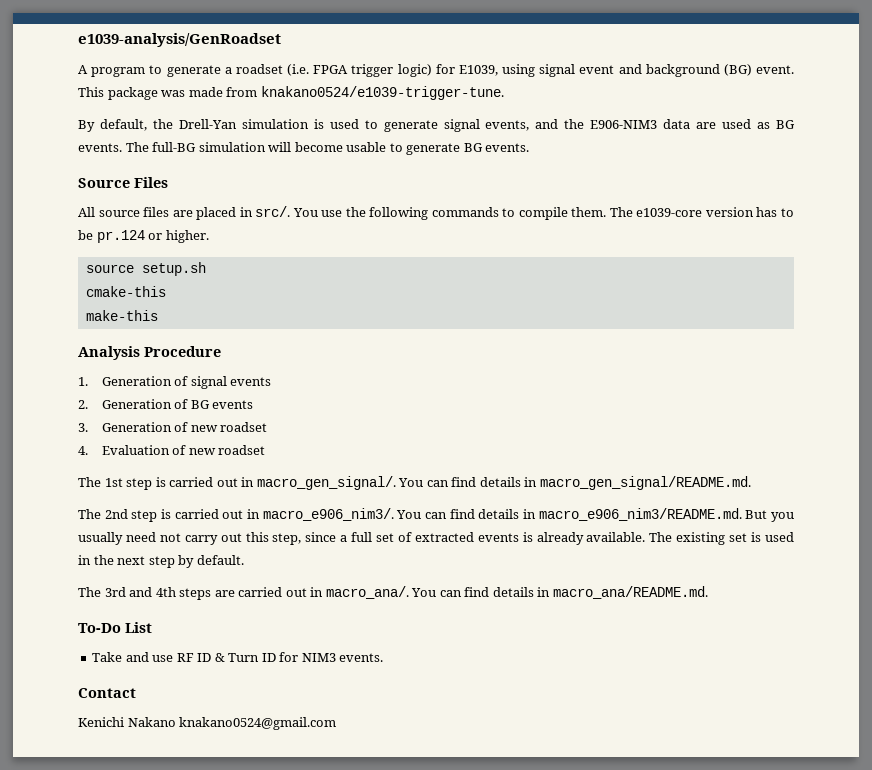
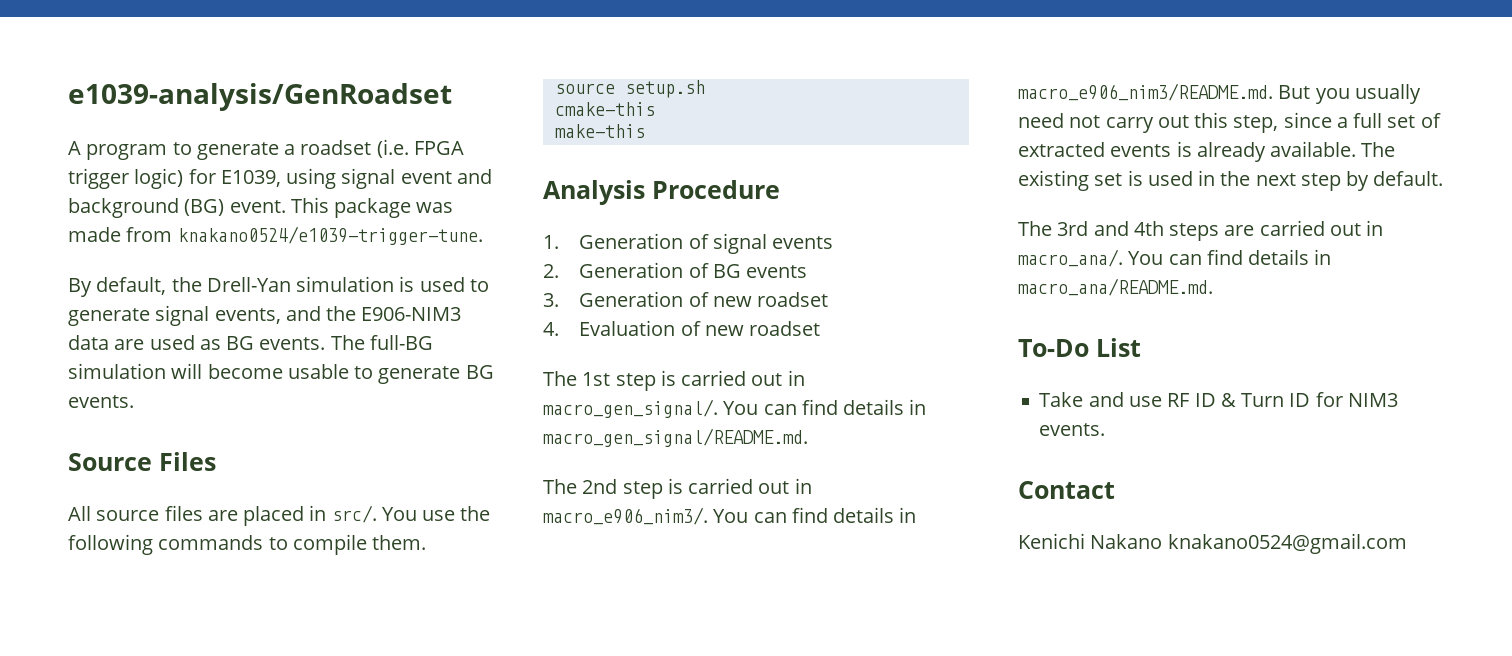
[609,207,794,217] [78,230,209,243] The e1039-core version has to be pr.124 or higher. -> (427, 542) none

